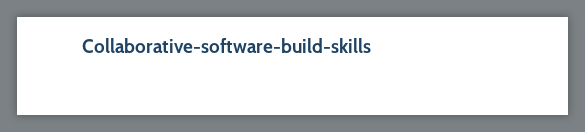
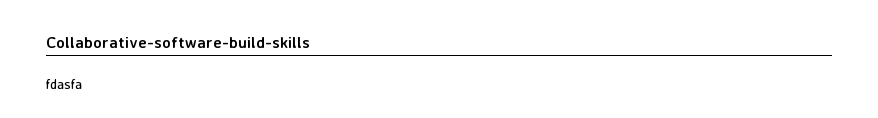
(371, 45) none -> [46,79,82,89] // fdasfa

